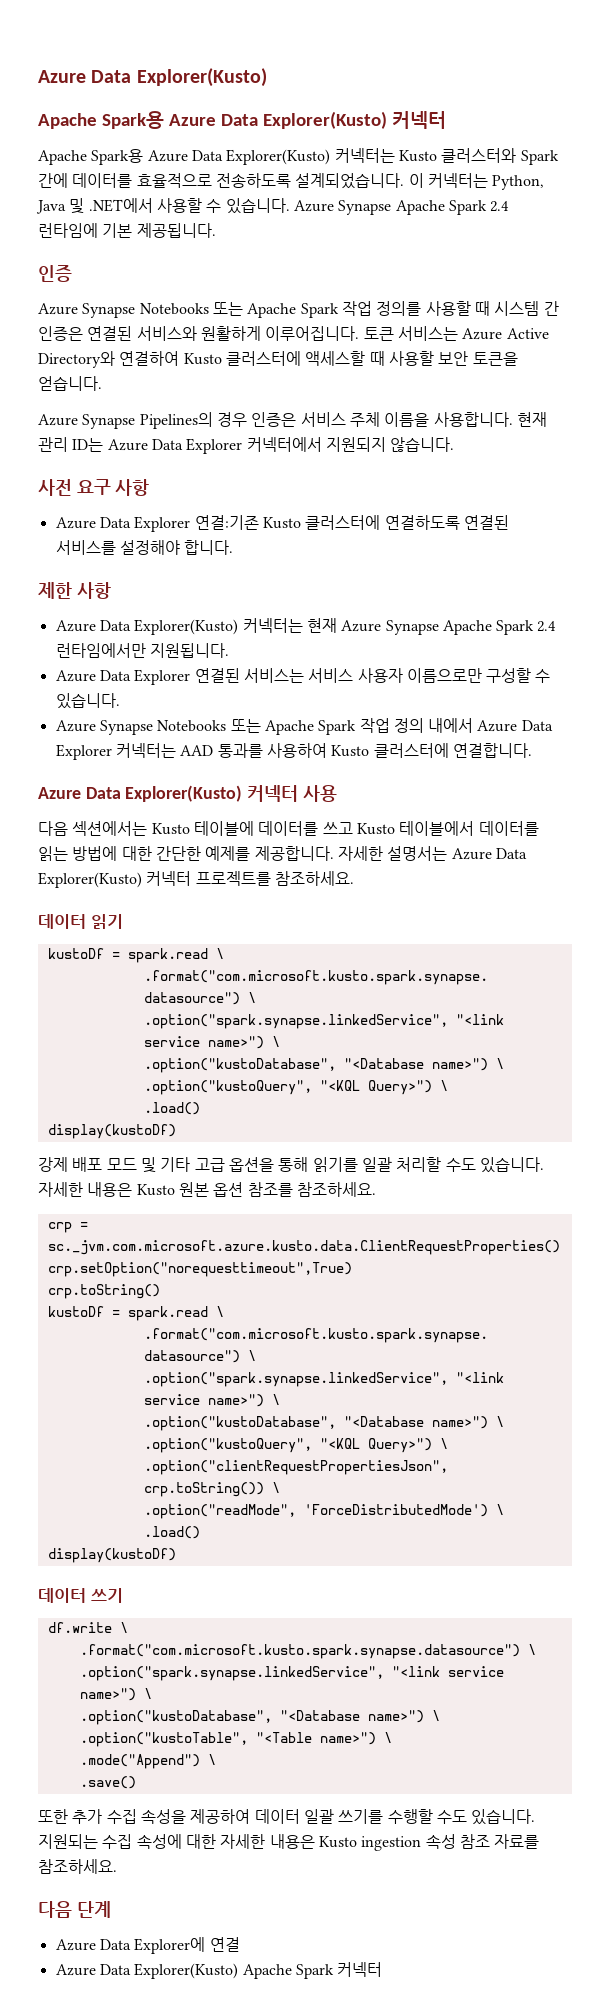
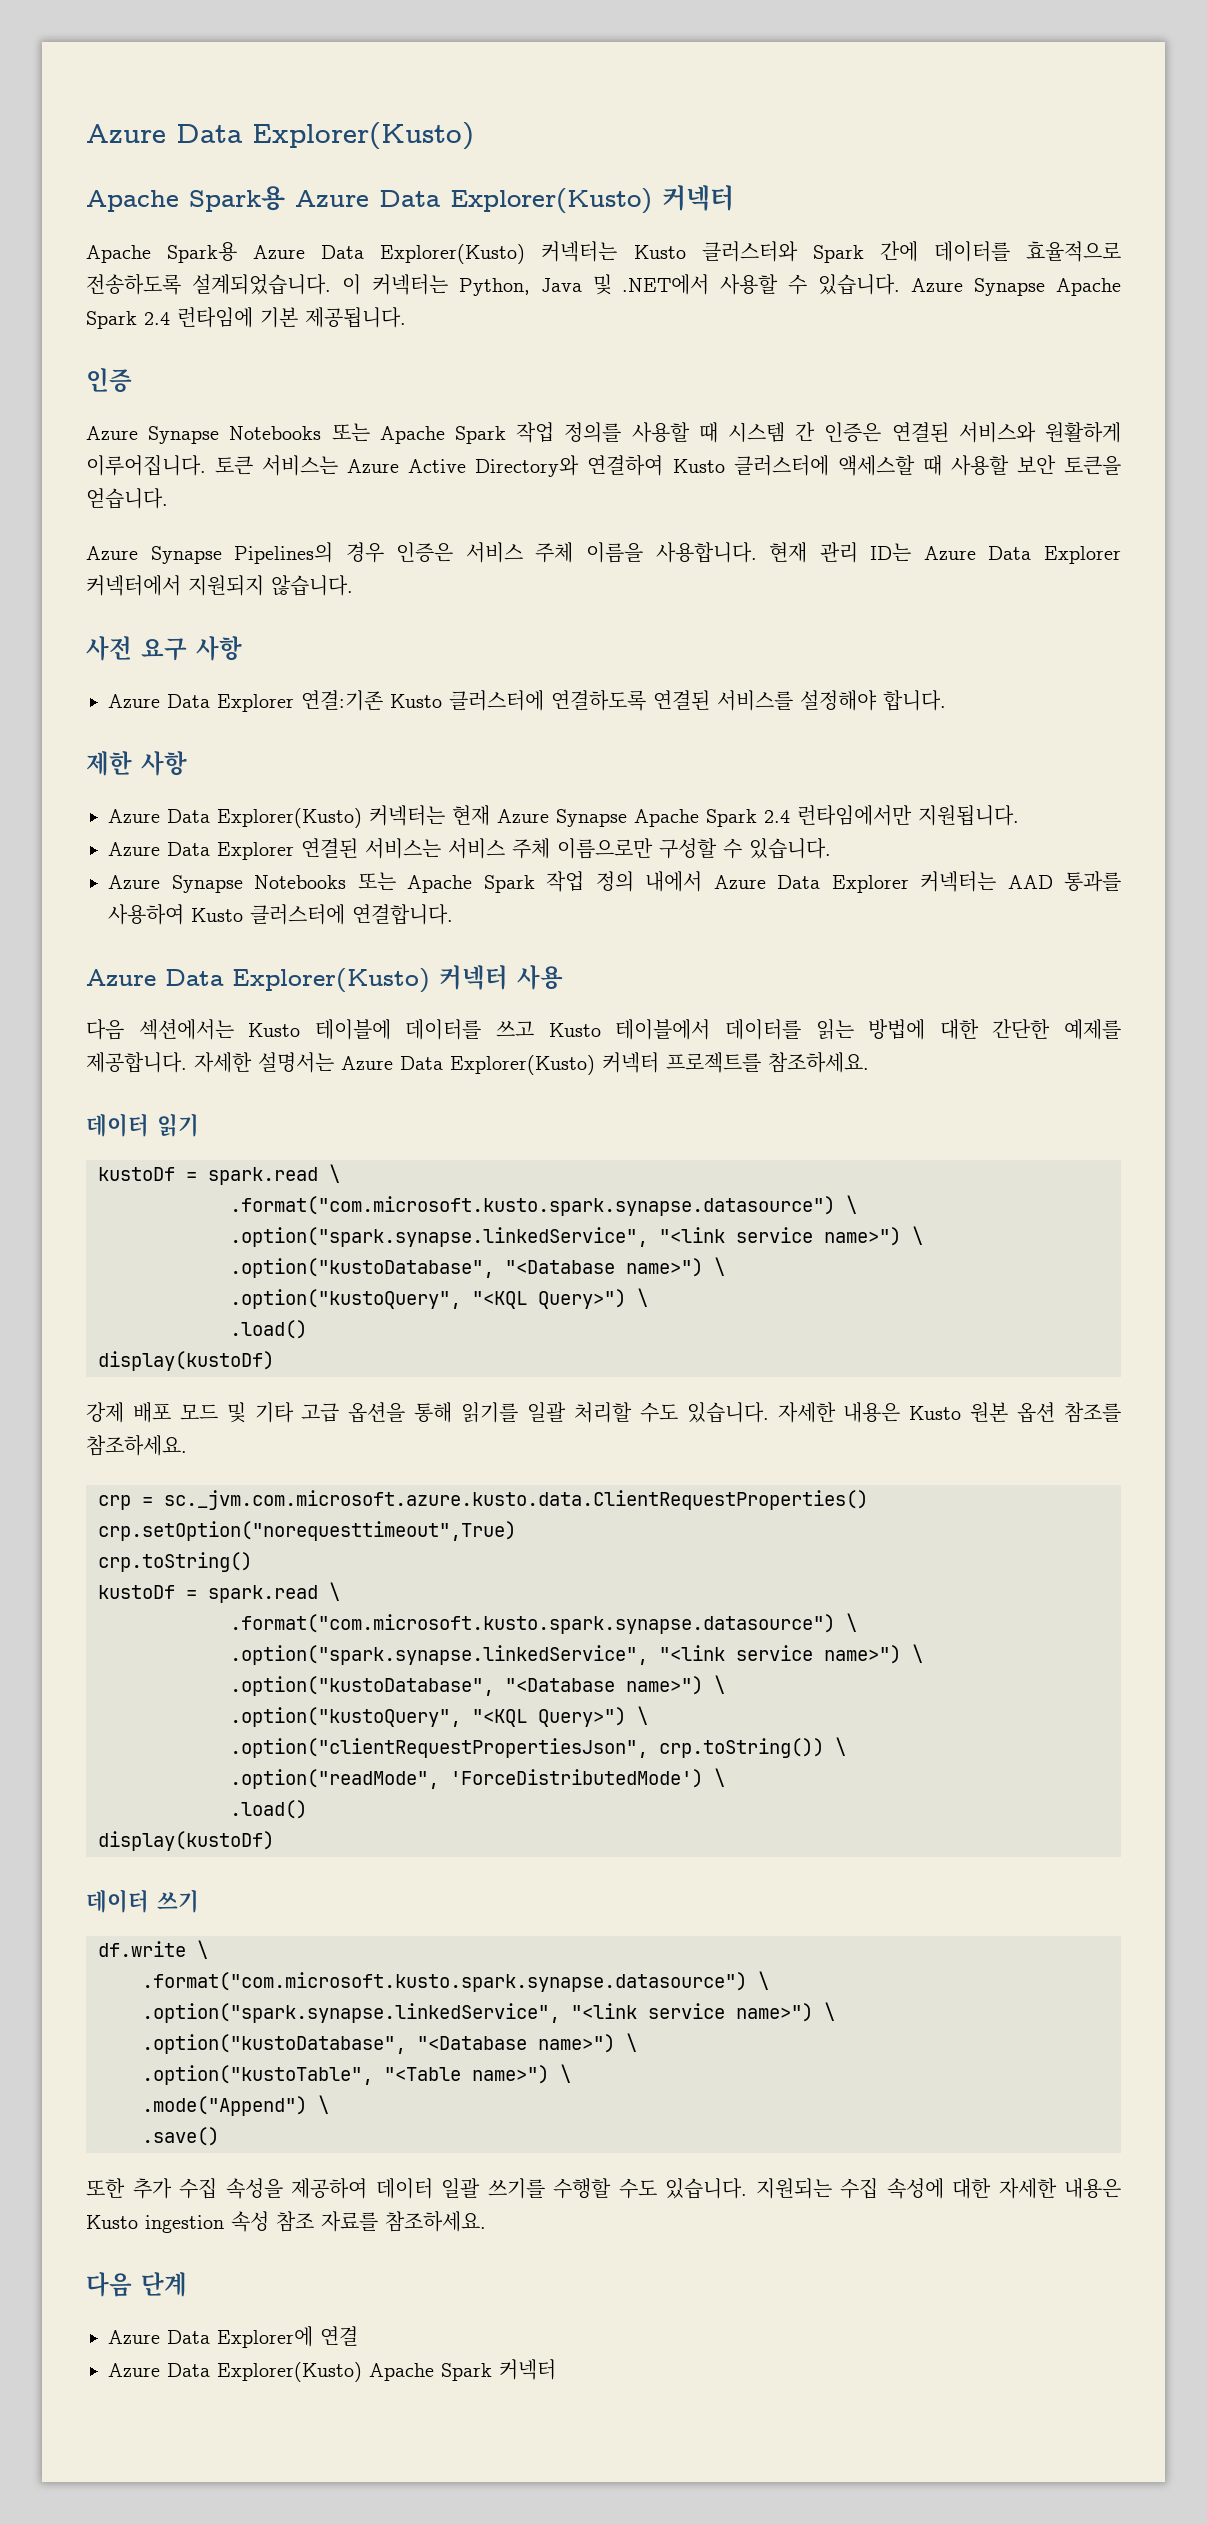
[357,668,403,683] 사용자 -> [512,838,550,859] 주체

